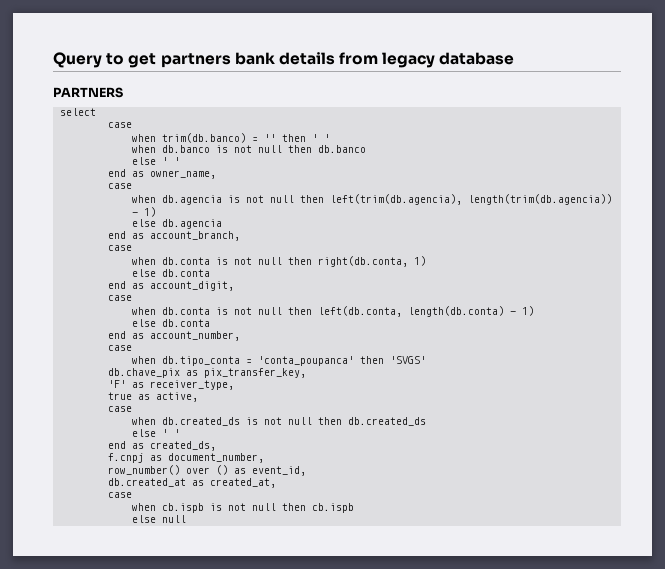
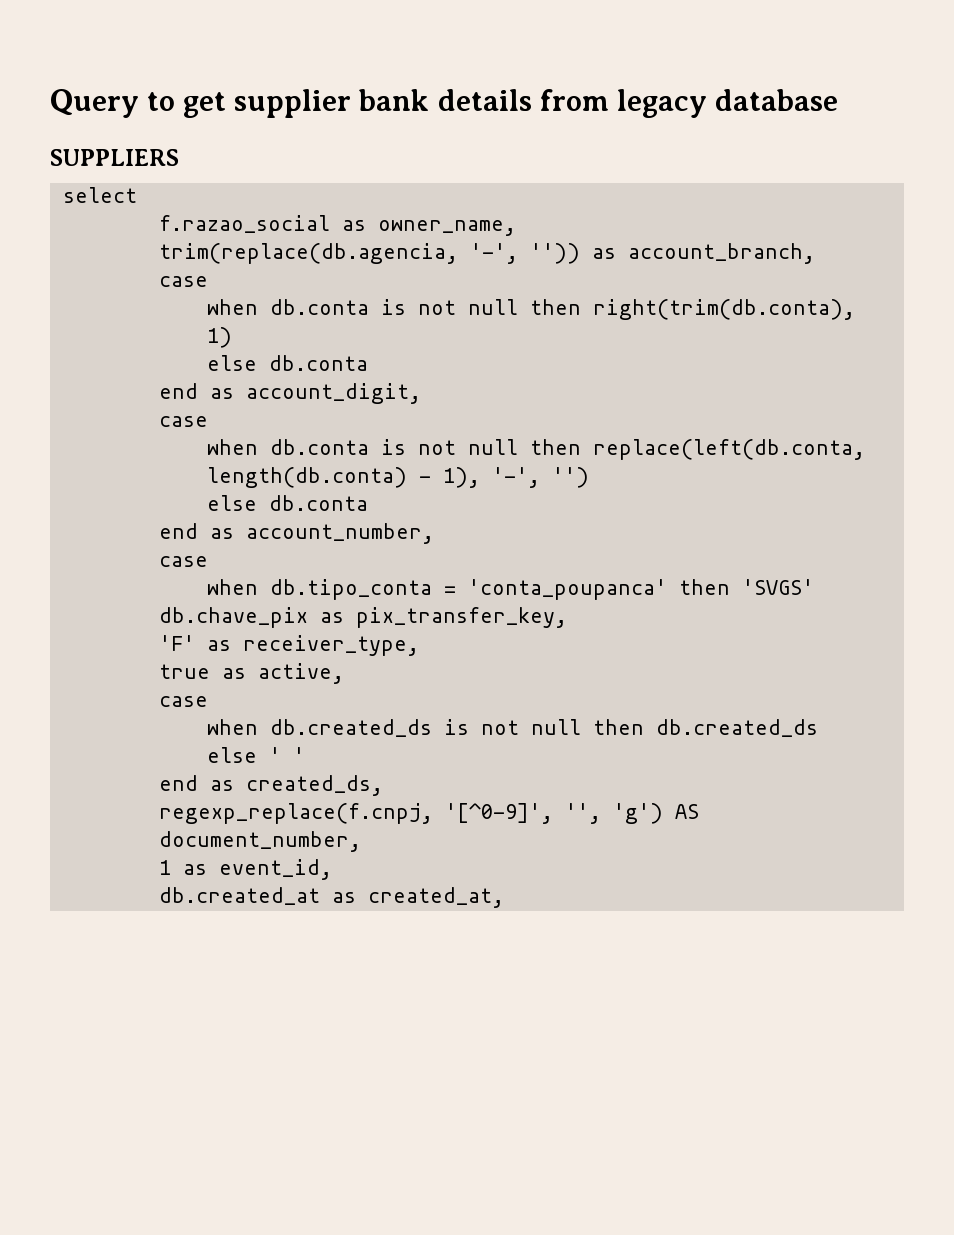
[160,53,231,68] partners -> [234,89,352,118] supplier
[53,87,123,98] PARTNERS -> [50,149,179,166] SUPPLIERS
[107,122,132,128] [131,133,330,143] [131,145,366,153] [131,157,180,165] [107,169,216,179] [107,183,132,189] [131,194,612,205] [131,207,156,217] [131,219,222,229] [107,231,126,239] case // when trim(db.banco) = '' then ' ' // when db.banco is not null then db.banco // else ' ' // end as owner_name, // case // when db.agencia is not null then left(trim(db.agencia), length(trim(db.agencia)) - 1) // else db.agencia // end -> [158,215,516,236] [158,243,580,264] f.razao_social as owner_name, // trim(replace(db.agencia, '-', ''))
[317,256,408,267] right(db.conta, -> [592,299,855,320] right(trim(db.conta),
[317,306,402,317] left(db.conta, -> [592,439,865,460] replace(left(db.conta,
[521,306,534,316] 1) -> [442,467,589,488] 1), '-', '')
[107,453,264,463] [107,465,228,475] f.cnpj as document_number, // row_number() over () -> [158,803,699,824] [158,831,361,852] [158,860,171,875] regexp_replace(f.cnpj, '[^0-9]', '', 'g') AS document_number, // 1
[107,492,132,498] [131,503,354,513] [131,515,186,523] // case // when cb.ispb is not null then cb.ispb // else null -> (504, 897) none

